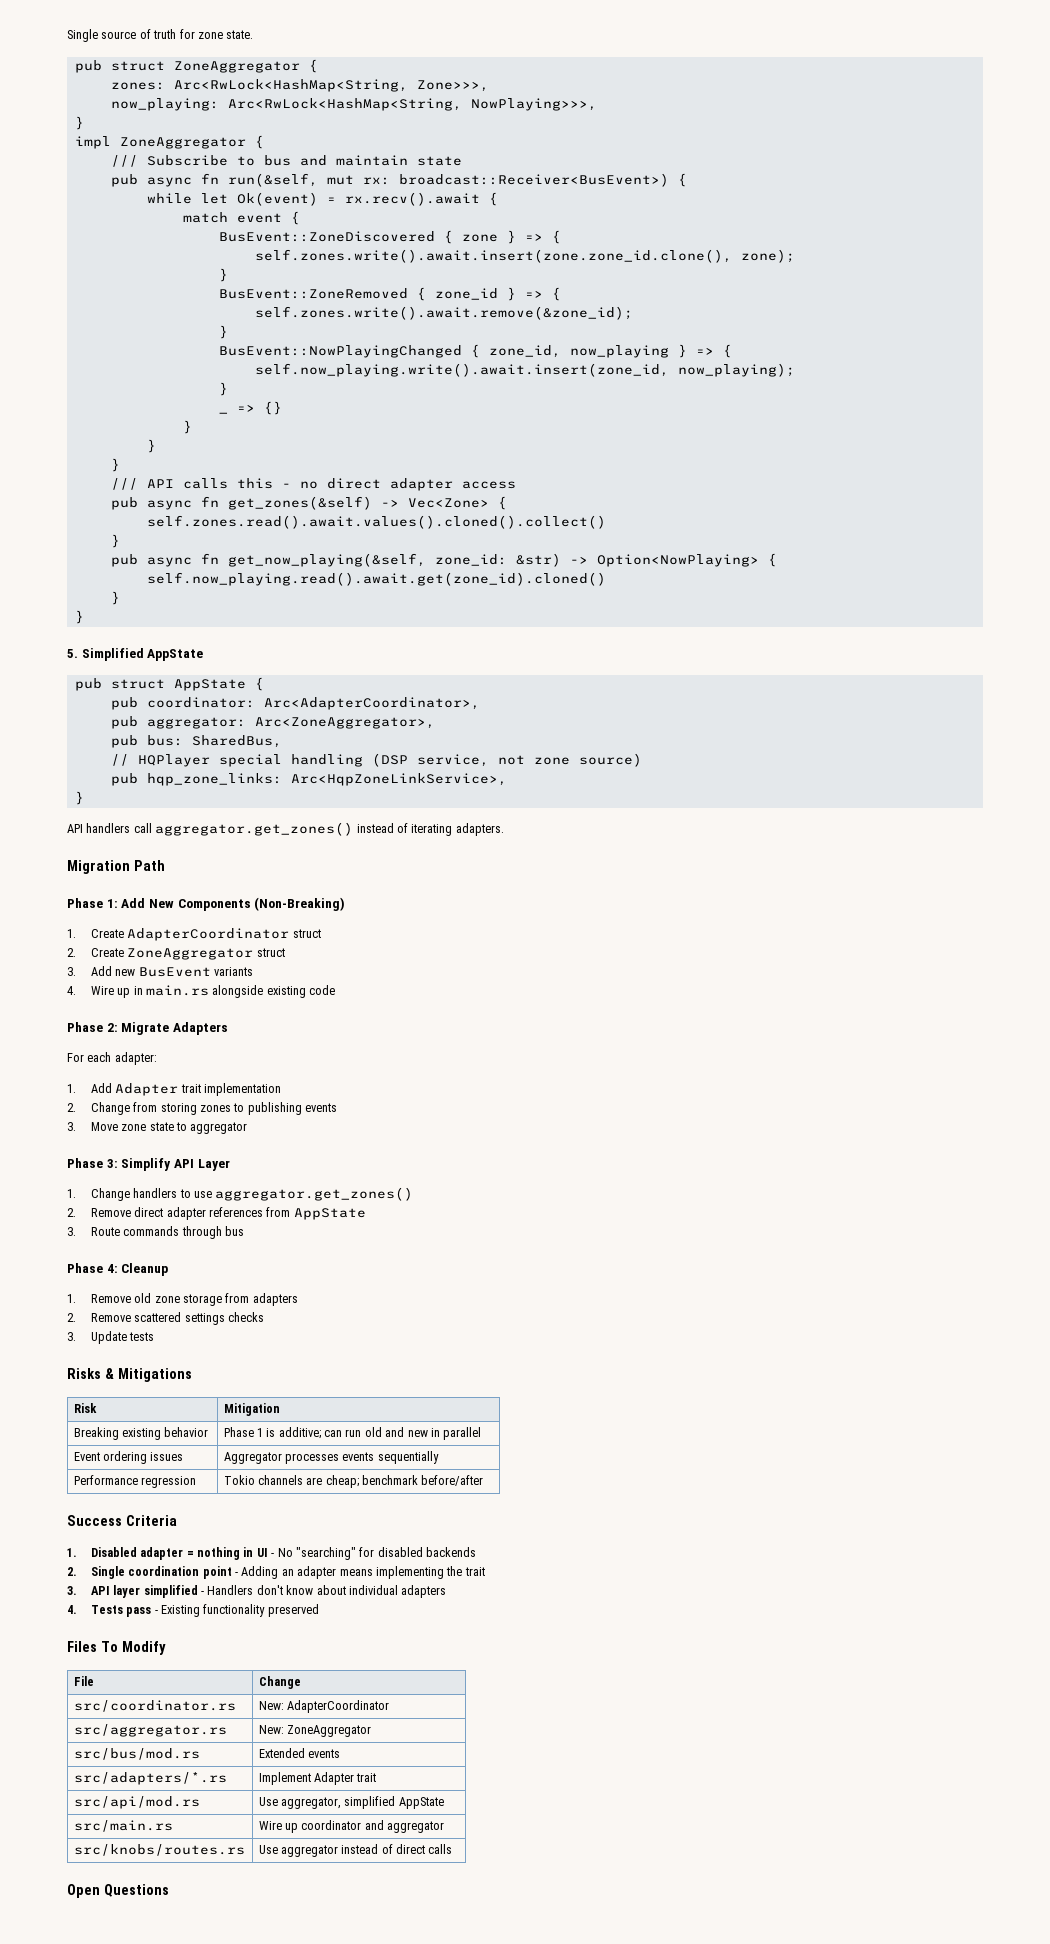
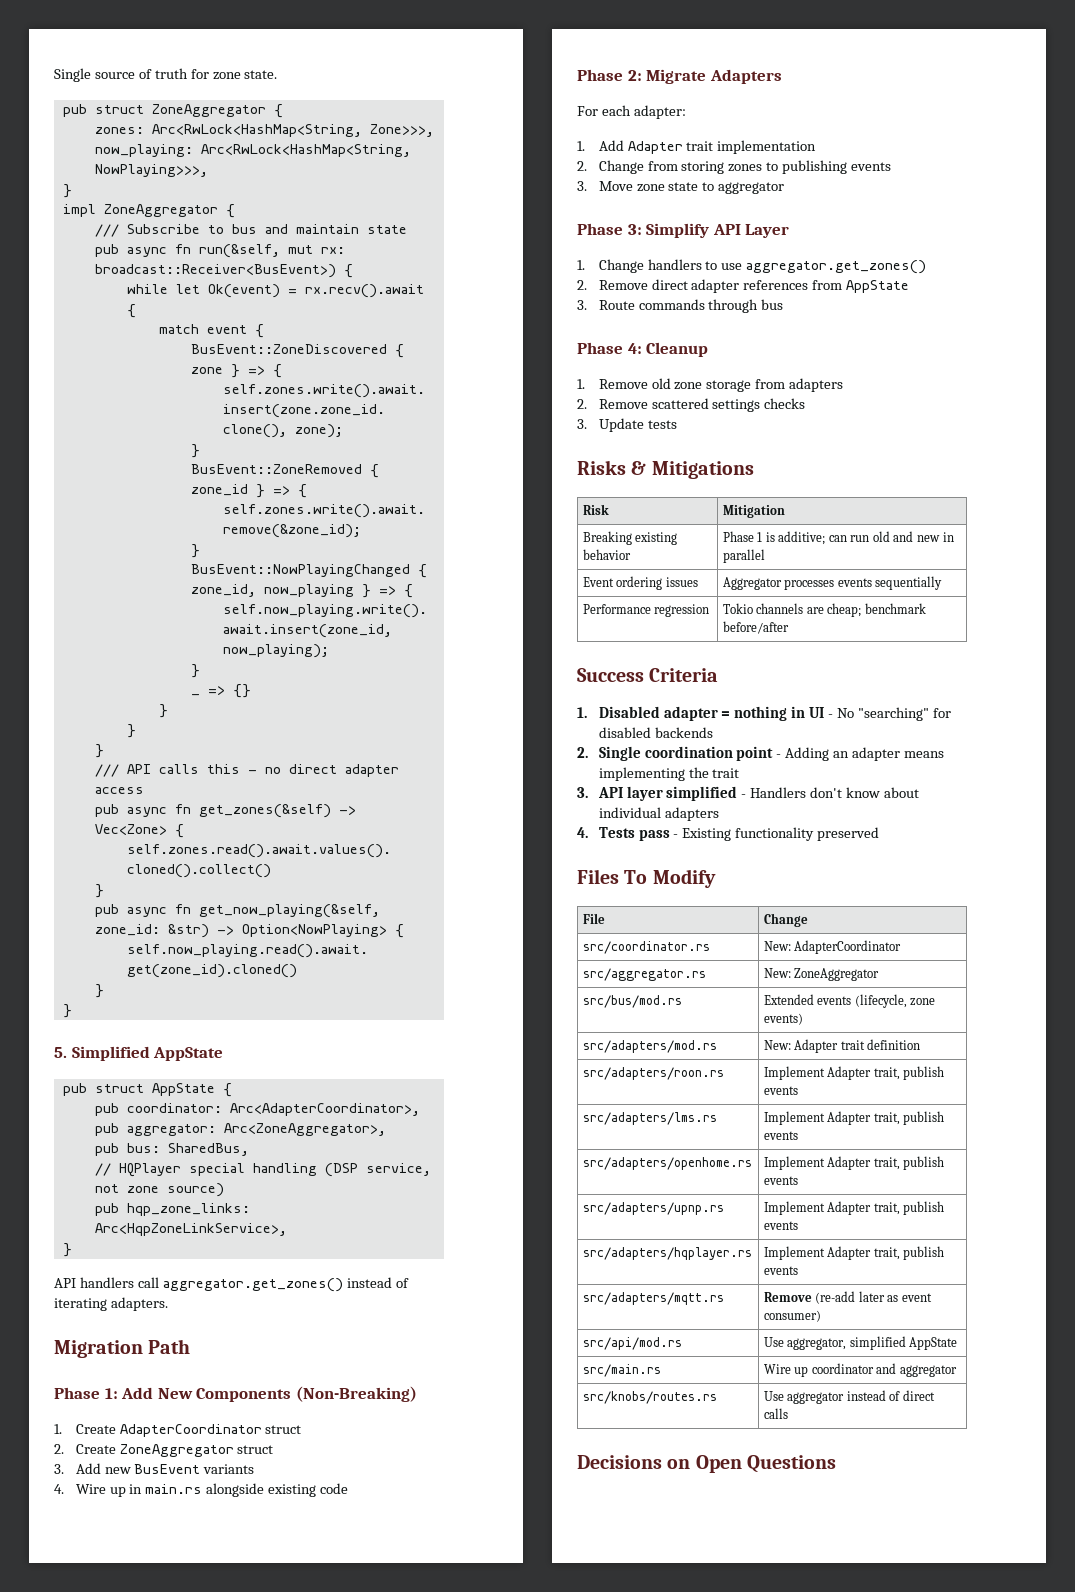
[73,1772,227,1785] [258,1772,377,1785] // src/adapters/*.rs | Implement Adapter trait -> [854,994,936,1008] [763,1013,803,1025] [582,1040,717,1053] [763,1039,921,1053] [582,1067,724,1080] [763,1066,945,1080] [763,1086,798,1095] [582,1112,717,1125] [763,1111,945,1125] [763,1131,798,1140] [582,1157,752,1170] [763,1156,945,1170] [763,1176,798,1185] [582,1202,724,1215] [763,1201,945,1215] [763,1221,798,1230] [582,1247,752,1260] [763,1246,945,1260] [763,1266,798,1275] [582,1292,724,1305] [763,1291,932,1304] [763,1310,821,1322] (lifecycle, zone events) // src/adapters/mod.rs | New: Adapter trait definition // src/adapters/roon.rs | Implement Adapter trait, publish events // src/adapters/lms.rs | Implement Adapter trait, publish events // src/adapters/openhome.rs | Implement Adapter trait, publish events // src/adapters/upnp.rs | Implement Adapter trait, publish events // src/adapters/hqplayer.rs | Implement Adapter trait, publish events // src/adapters/mqtt.rs | Remove (re-add later as event consumer)
(453, 1849) none -> [577,1455,691,1469] Decisions on

